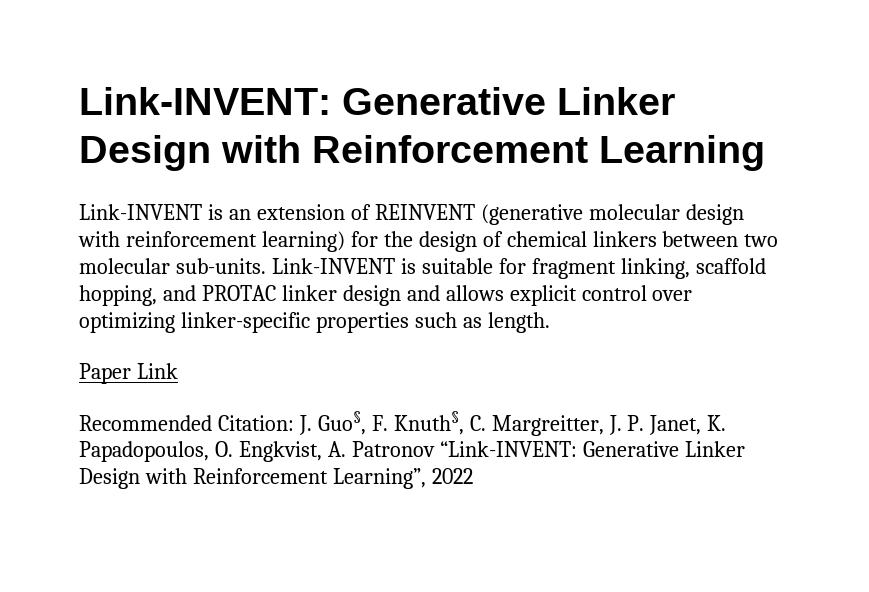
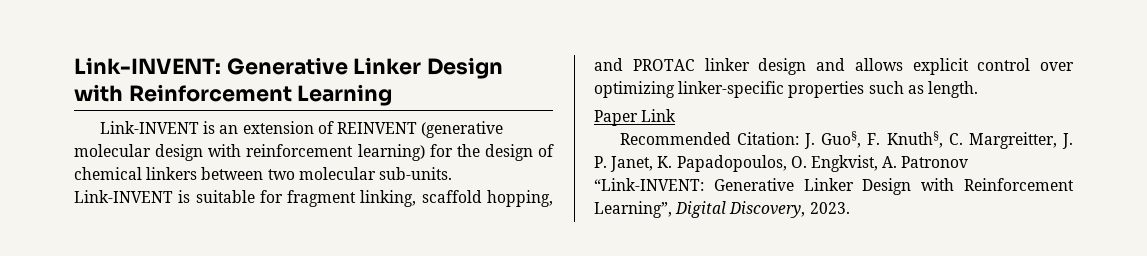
[431,468,473,484] 2022 -> [675,201,850,218] Digital Discovery, 2023.

